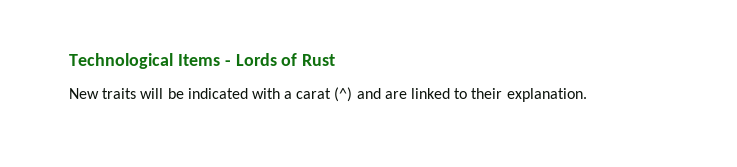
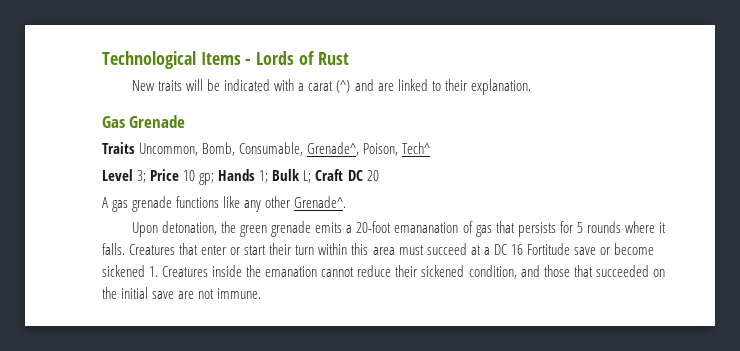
(587, 95) none -> [102,115,186,128] [102,142,431,156] [102,169,379,185] [102,196,347,212] [132,221,666,237] [102,243,655,255] [102,265,665,279] [102,287,262,299] // Gas Grenade // Traits Uncommon, Bomb, Consumable, Grenade^, Poison, Tech^ // Level 3; Price 10 gp; Hands 1; Bulk L; Craft DC 20 // A gas grenade functions like any other Grenade^. // Upon detonation, the green grenade emits a 20-foot emananation of gas that persists for 5 rounds where it falls. Creatures that enter or start their turn within this area must succeed at a DC 16 Fortitude save or become sickened 1. Creatures inside the emanation cannot reduce their sickened condition, and those that succeeded on the initial save are not immune.

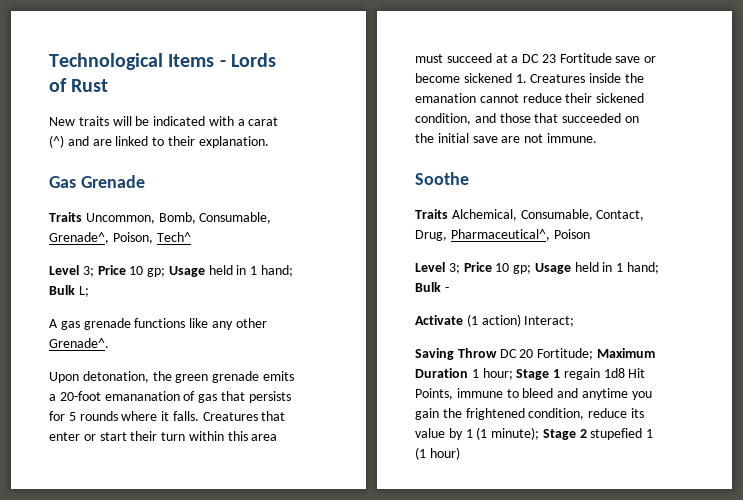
[218,169,269,183] Hands 1; -> [168,265,294,277] Usage held in 1 hand;
[315,169,379,181] Craft DC 20 -> (89, 291) none
[510,244,523,255] 16 -> [541,54,556,63] 23
(262, 293) none -> [415,172,469,185] [415,209,645,221] [415,229,590,241] [415,262,660,274] [415,282,449,292] [415,314,575,327] [415,348,655,360] [415,368,646,380] [415,388,652,400] [415,408,644,420] [415,427,654,440] [415,447,460,460] // Soothe // Traits Alchemical, Consumable, Contact, Drug, Pharmaceutical^, Poison // Level 3; Price 10 gp; Usage held in 1 hand; Bulk - // Activate (1 action) Interact; // Saving Throw DC 20 Fortitude; Maximum Duration 1 hour; Stage 1 regain 1d8 Hit Points, immune to bleed and anytime you gain the frightened condition, reduce its value by 1 (1 minute); Stage 2 stupefied 1 (1 hour)

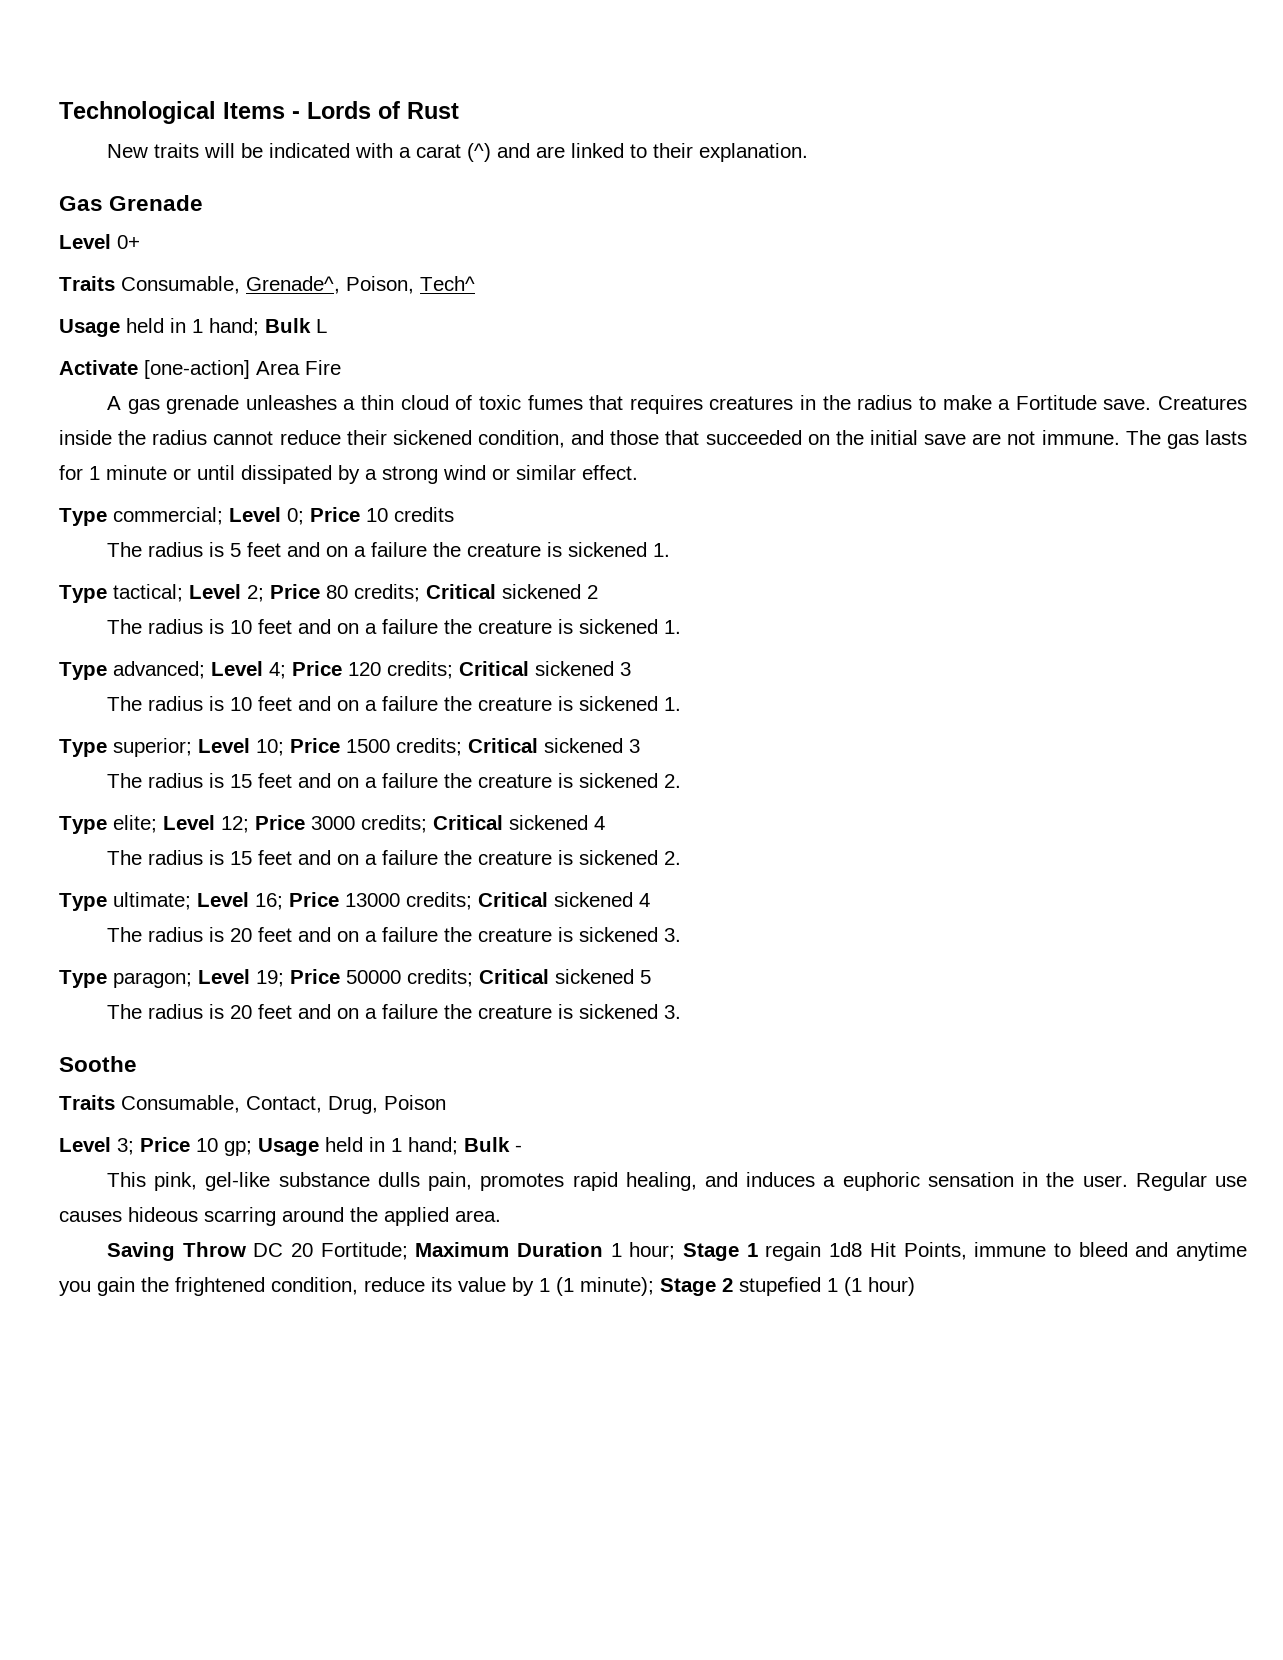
[49,212,196,224] // Traits Uncommon, Bomb, -> [59,234,140,249] [59,276,115,291] // Level 0+ // Traits
[49,265,294,277] [49,285,89,297] [49,318,267,330] [49,338,109,348] [49,371,294,383] [49,391,291,403] [49,411,286,421] [49,431,278,441] [415,53,657,63] [415,73,527,83] Level 3; Price 10 gp; Usage held in 1 hand; Bulk L; // A gas grenade functions like any other Grenade^. // Upon detonation, the green grenade emits a 20-foot emananation of gas that persists for 5 rounds where it falls. Creatures that enter or start their turn within this area must succeed at a DC 23 Fortitude save or become sickened 1. -> [59,318,327,337] [59,360,341,379] [106,395,1152,414] Usage held in 1 hand; Bulk L // Activate [one-action] Area Fire // A gas grenade unleashes a thin cloud of toxic fumes that requires creatures in the radius to make a Fortitude save.
[415,93,476,103] emanation -> [152,430,208,445] radius
(597, 138) none -> [1125,430,1247,449] [59,465,638,484] [59,507,454,526] [106,542,670,557] [59,584,598,603] [106,619,681,634] [59,661,631,680] [106,696,681,711] [59,738,640,757] [106,773,681,788] [59,815,605,834] [106,850,681,865] [59,892,650,911] [106,927,681,942] [59,969,651,988] [106,1004,681,1019] The gas lasts for 1 minute or until dissipated by a strong wind or similar effect. // Type commercial; Level 0; Price 10 credits // The radius is 5 feet and on a failure the creature is sickened 1. // Type tactical; Level 2; Price 80 credits; Critical sickened 2 // The radius is 10 feet and on a failure the creature is sickened 1. // Type advanced; Level 4; Price 120 credits; Critical sickened 3 // The radius is 10 feet and on a failure the creature is sickened 1. // Type superior; Level 10; Price 1500 credits; Critical sickened 3 // The radius is 15 feet and on a failure the creature is sickened 2. // Type elite; Level 12; Price 3000 credits; Critical sickened 4 // The radius is 15 feet and on a failure the creature is sickened 2. // Type ultimate; Level 16; Price 13000 credits; Critical sickened 4 // The radius is 20 feet and on a failure the creature is sickened 3. // Type paragon; Level 19; Price 50000 credits; Critical sickened 5 // The radius is 20 feet and on a failure the creature is sickened 3.
[451,209,517,221] Alchemical, -> (115, 1102) none
[450,229,550,241] Pharmaceutical^, -> (378, 1105) none
[415,314,575,327] Activate (1 action) Interact; -> [106,1172,1248,1191] [59,1207,501,1226] This pink, gel-like substance dulls pain, promotes rapid healing, and induces a euphoric sensation in the user. Regular use causes hideous scarring around the applied area.

